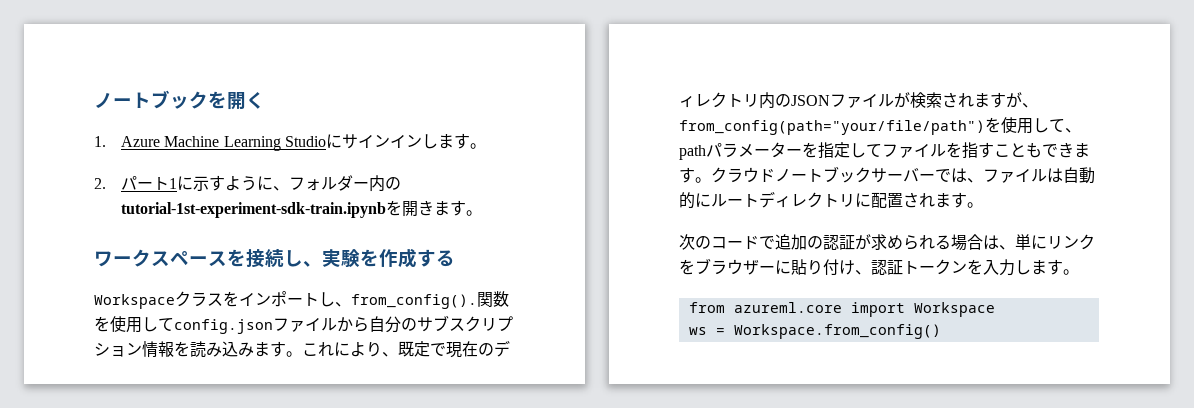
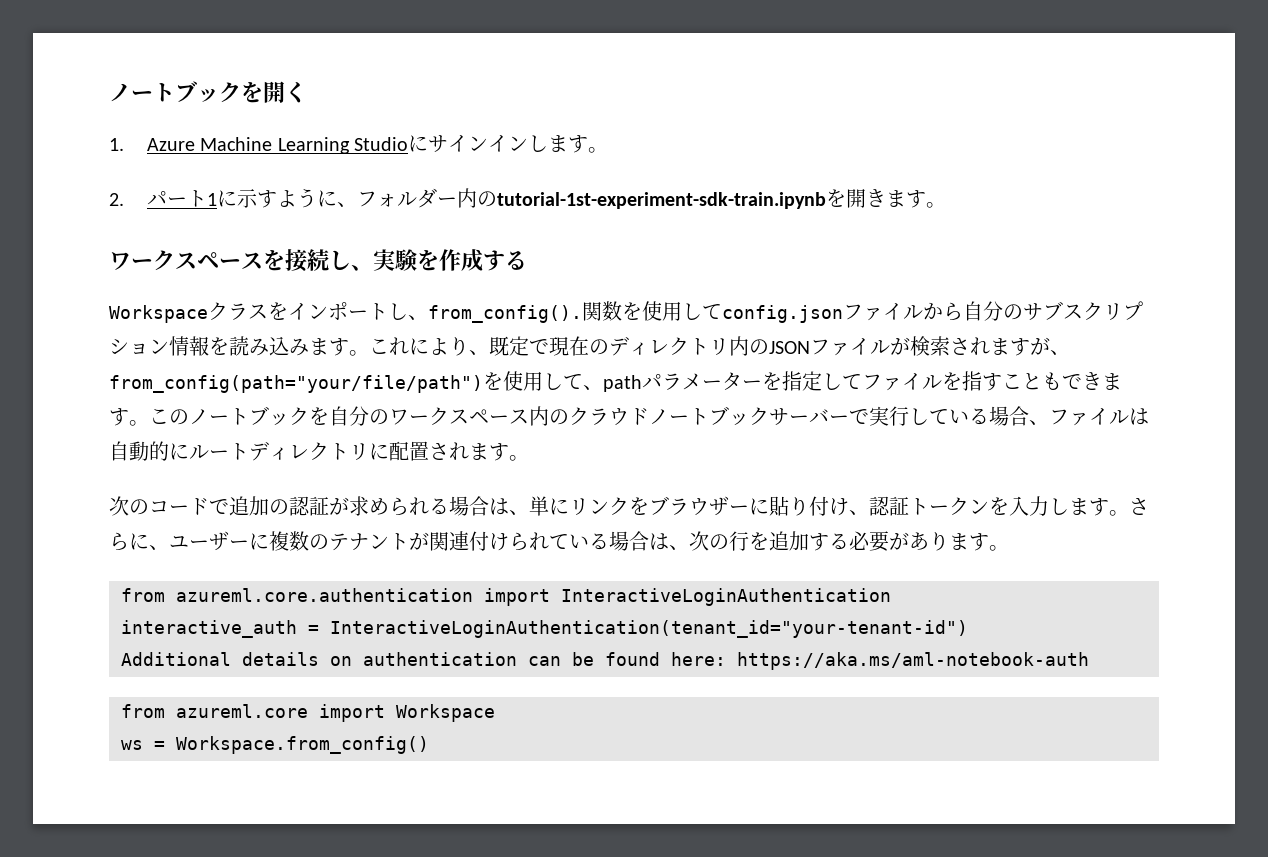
(711, 180) none -> [149,406,569,426] このノートブックを自分のワークスペース内の
[951,168,967,183] は -> [869,406,1029,426] 実行している場合
(1079, 272) none -> [1129,498,1149,515] [109,531,1009,552] [121,588,891,606] [121,620,968,638] [121,652,1089,670] さらに、ユーザーに複数のテナントが関連付けられている場合は、次の行を追加する必要があります。 // from azureml.core.authentication import InteractiveLoginAuthentication // interactive_auth = InteractiveLoginAuthentication(tenant_id="your-tenant-id") // Additional details on authentication can be found here: https://aka.ms/aml-notebook-auth

